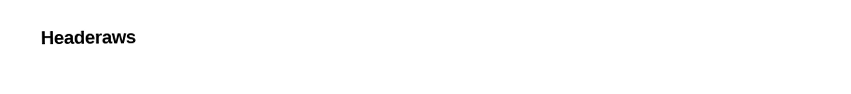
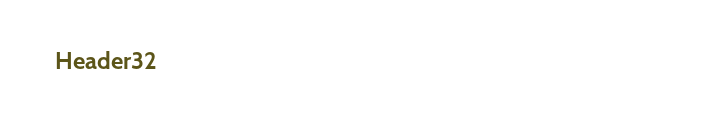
[40,30,136,45] Headeraws -> [55,51,157,69] Header32

